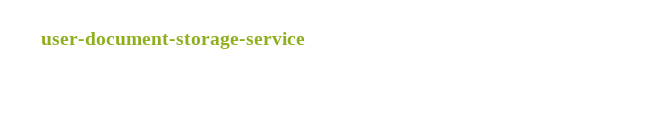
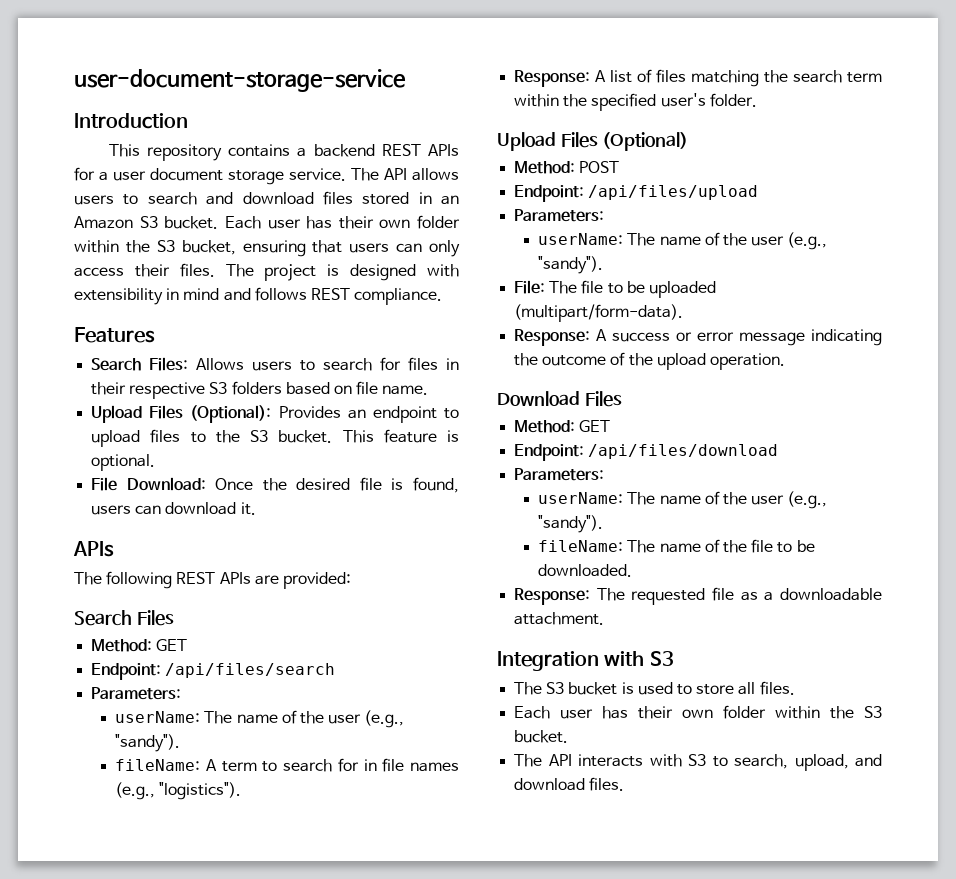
(305, 40) none -> [74,113,188,129] [108,144,460,161] [74,167,459,185] [74,191,459,205] [74,215,460,229] [74,240,460,257] [74,263,459,281] [74,287,443,305] [74,327,155,343] [91,357,459,371] [91,381,429,399] [91,405,459,423] [91,429,459,447] [91,454,156,471] [91,477,459,493] [91,502,256,515] [73,541,114,557] [74,571,351,589] [74,610,174,626] [91,639,188,652] [91,663,336,680] [91,687,182,700] [115,710,405,728] [115,734,181,752] [115,758,459,772] [115,782,242,800] [514,69,882,87] [514,93,757,111] [497,132,689,151] [514,161,620,174] [514,185,759,202] [514,209,605,222] [538,232,828,250] [538,256,604,274] [514,280,716,298] [514,304,684,322] [514,329,882,346] [514,352,785,370] [497,391,622,407] [514,420,611,433] [514,444,779,461] [514,468,605,481] [538,491,828,509] [538,515,604,533] [538,539,815,553] [538,564,633,577] [514,587,882,605] [514,612,605,625] [497,651,674,671] [514,681,795,695] [514,705,882,719] [514,730,569,743] [514,754,882,771] [514,777,625,791] // Introduction // This repository contains a backend REST APIs for a user document storage service. The API allows users to search and download files stored in an Amazon S3 bucket. Each user has their own folder within the S3 bucket, ensuring that users can only access their files. The project is designed with extensibility in mind and follows REST compliance. // Features // Search Files: Allows users to search for files in their respective S3 folders based on file name. // Upload Files (Optional): Provides an endpoint to upload files to the S3 bucket. This feature is optional. // File Download: Once the desired file is found, users can download it. // APIs // The following REST APIs are provided: // Search Files // Method: GET // Endpoint: /api/files/search // Parameters: // userName: The name of the user (e.g., "sandy"). // fileName: A term to search for in file names (e.g., "logistics"). // Response: A list of files matching the search term within the specified user's folder. // Upload Files (Optional) // Method: POST // Endpoint: /api/files/upload // Parameters: // userName: The name of the user (e.g., "sandy"). // File: The file to be uploaded (multipart/form-data). // Response: A success or error message indicating the outcome of the upload operation. // Download Files // Method: GET // Endpoint: /api/files/download // Parameters: // userName: The name of the user (e.g., "sandy"). // fileName: The name of the file to be downloaded. // Response: The requested file as a downloadable attachment. // Integration with S3 // The S3 bucket is used to store all files. // Each user has their own folder within the S3 bucket. // The API interacts with S3 to search, upload, and download files.

